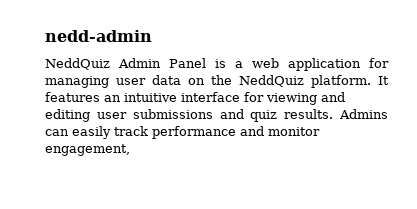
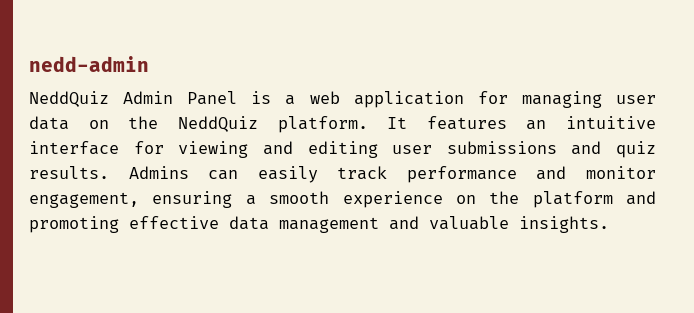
(130, 150) none -> [152,191,656,208] [29,216,609,233] ensuring a smooth experience on the platform and promoting effective data management and valuable insights.

